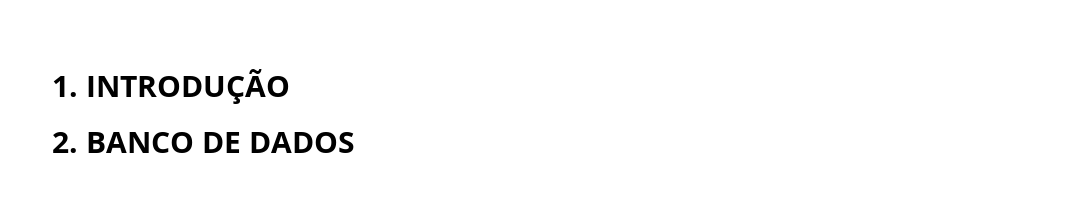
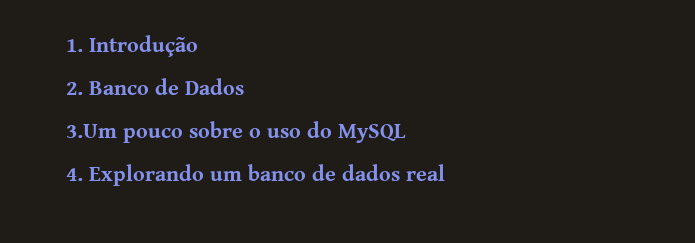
[86,69,290,104] INTRODUÇÃO -> [89,35,198,57] Introdução
[86,132,355,153] BANCO DE DADOS -> [89,78,244,95] [66,121,406,143] [66,164,445,186] Banco de Dados // 3.Um pouco sobre o uso do MySQL // 4. Explorando um banco de dados real

